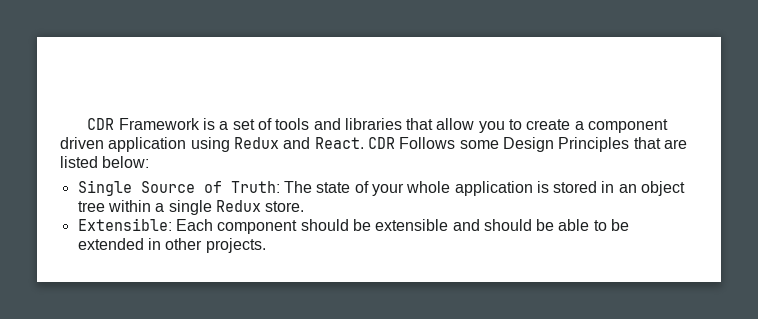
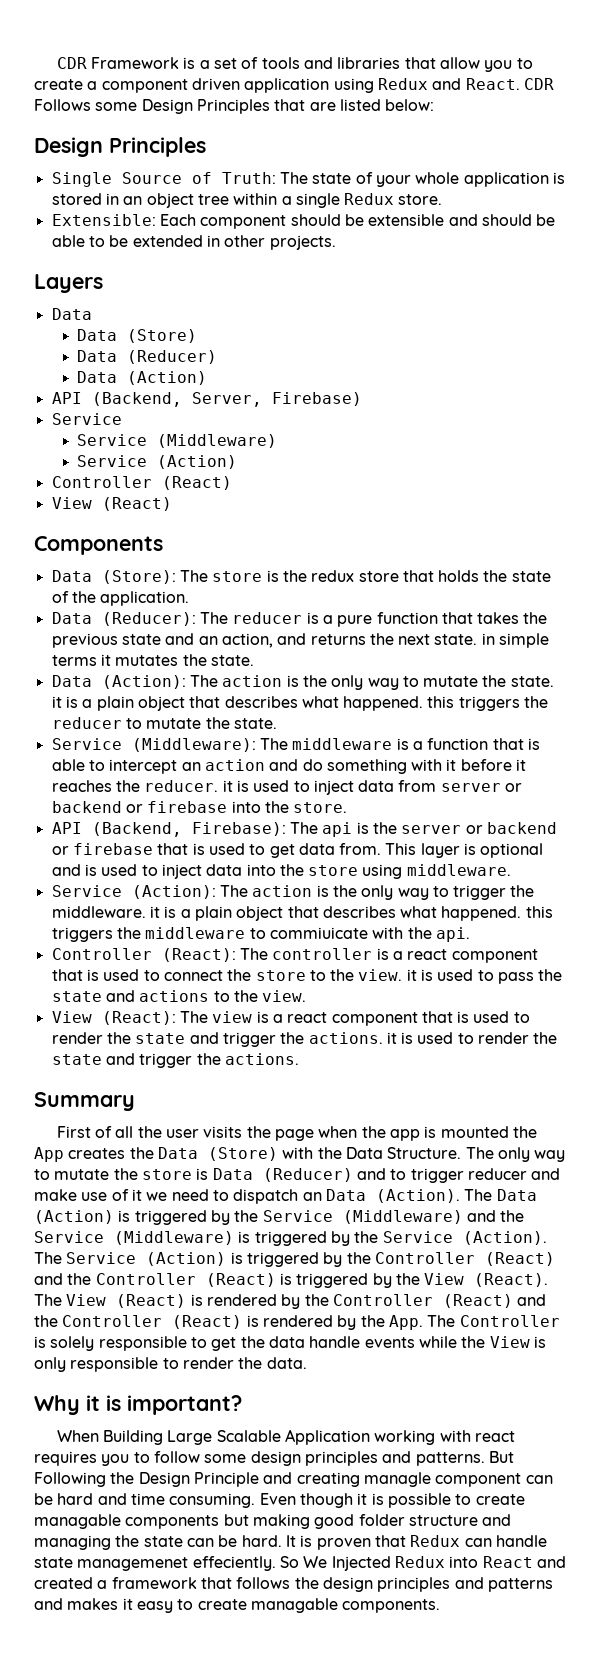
(150, 162) none -> [34,137,206,157] // Design Principles
(266, 245) none -> [34,274,103,293] [51,308,92,320] [77,329,198,343] [77,350,218,364] [77,371,208,385] [51,392,362,407] [51,413,122,425] [77,434,278,448] [77,455,238,469] [51,476,232,490] [51,497,172,511] [34,536,163,555] [51,570,551,584] [51,591,190,606] [51,612,548,627] [51,633,550,648] [51,654,254,666] [51,675,554,690] [51,696,549,711] [51,717,277,729] [51,738,540,752] [51,759,527,774] [51,780,523,795] [51,801,348,813] [51,822,557,837] [51,843,544,858] [51,864,511,879] [51,885,535,900] [51,906,553,921] [51,927,470,942] [51,948,538,963] [51,969,563,984] [51,990,307,1002] [51,1011,530,1026] [51,1032,558,1047] [51,1053,299,1068] [34,1092,135,1111] [56,1126,537,1141] [34,1147,566,1162] [34,1168,561,1183] [34,1189,537,1204] [34,1210,525,1225] [34,1231,547,1246] [34,1252,555,1267] [34,1273,549,1288] [34,1294,547,1309] [34,1315,560,1330] [34,1336,546,1351] [34,1357,307,1372] [34,1395,242,1415] [56,1429,515,1445] [34,1451,514,1466] [34,1472,553,1487] [34,1493,525,1508] [34,1514,512,1529] [34,1535,547,1550] [34,1556,566,1571] [34,1577,553,1592] [34,1598,441,1613] // Layers // Data // Data (Store) // Data (Reducer) // Data (Action) // API (Backend, Server, Firebase) // Service // Service (Middleware) // Service (Action) // Controller (React) // View (React) // Components // Data (Store): The store is the redux store that holds the state of the application. // Data (Reducer): The reducer is a pure function that takes the previous state and an action, and returns the next state. in simple terms it mutates the state. // Data (Action): The action is the only way to mutate the state. it is a plain object that describes what happened. this triggers the reducer to mutate the state. // Service (Middleware): The middleware is a function that is able to intercept an action and do something with it before it reaches the reducer. it is used to inject data from server or backend or firebase into the store. // API (Backend, Firebase): The api is the server or backend or firebase that is used to get data from. This layer is optional and is used to inject data into the store using middleware. // Service (Action): The action is the only way to trigger the middleware. it is a plain object that describes what happened. this triggers the middleware to commiuicate with the api. // Controller (React): The controller is a react component that is used to connect the store to the view. it is used to pass the state and actions to the view. // View (React): The view is a react component that is used to render the state and trigger the actions. it is used to render the state and trigger the actions. // Summary // First of all the user visits the page when the app is mounted the App creates the Data (Store) with the Data Structure. The only way to mutate the store is Data (Reducer) and to trigger reducer and make use of it we need to dispatch an Data (Action). The Data (Action) is triggered by the Service (Middleware) and the Service (Middleware) is triggered by the Service (Action). The Service (Action) is triggered by the Controller (React) and the Controller (React) is triggered by the View (React). The View (React) is rendered by the Controller (React) and the Controller (React) is rendered by the App. The Controller is solely responsible to get the data handle events while the View is only responsible to render the data. // Why it is important? // When Building Large Scalable Application working with react requires you to follow some design principles and patterns. But Following the Design Principle and creating managle component can be hard and time consuming. Even though it is possible to create managable components but making good folder structure and managing the state can be hard. It is proven that Redux can handle state managemenet effeciently. So We Injected Redux into React and created a framework that follows the design principles and patterns and makes it easy to create managable components.

